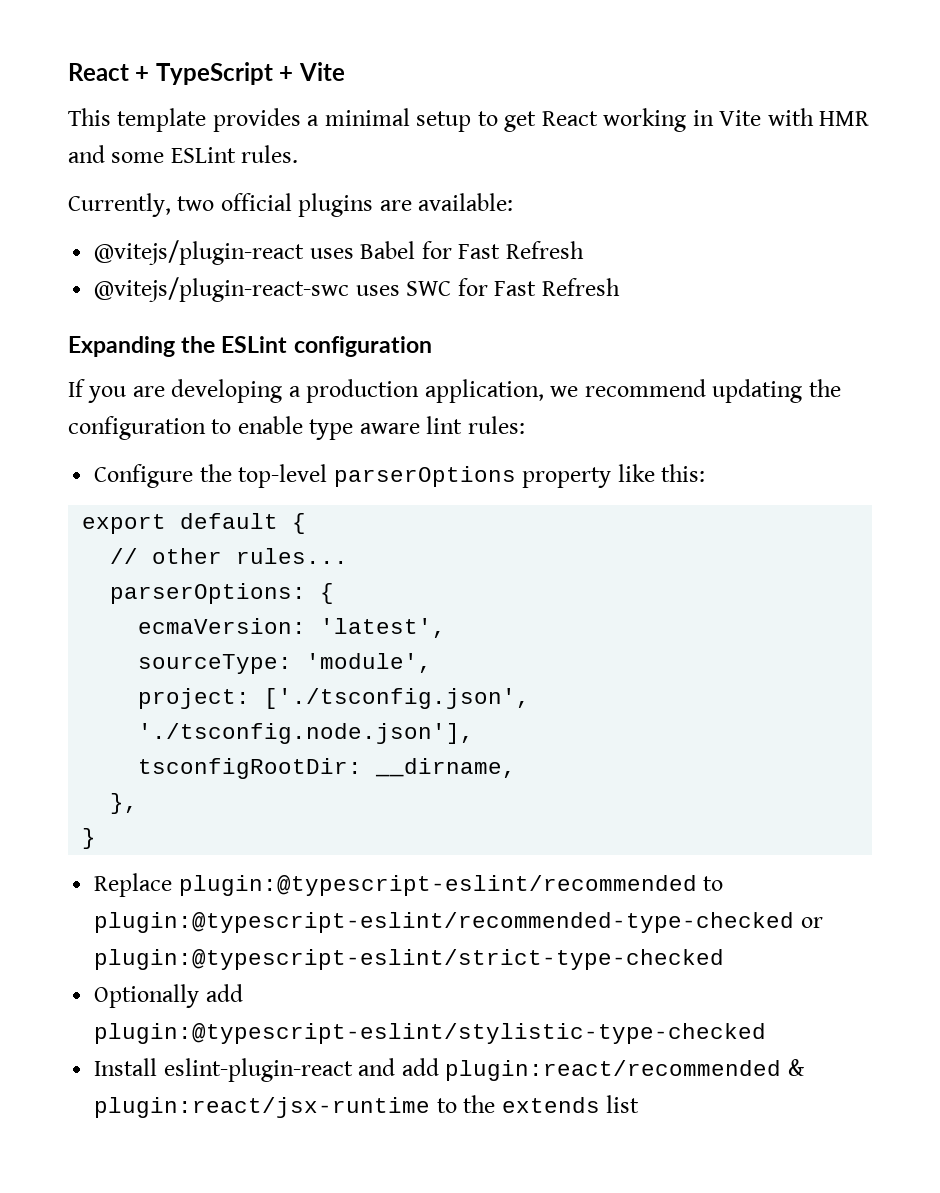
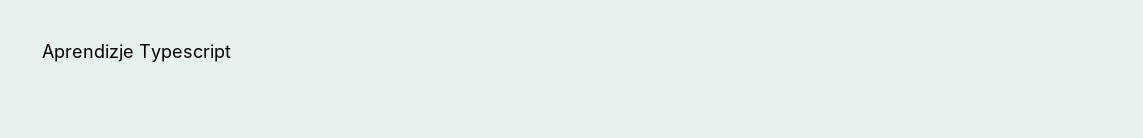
[68,62,345,85] [68,108,870,132] [68,145,299,163] [68,193,514,217] [94,240,584,265] [94,277,620,302] [68,336,432,357] [68,379,841,403] [68,416,525,440] [94,464,706,488] [82,513,307,534] [110,548,349,564] [110,583,335,604] [138,618,447,638] [138,653,433,674] [138,688,531,709] [138,723,475,744] [138,758,517,779] [110,793,139,814] [82,828,97,849] [94,873,724,897] [94,912,823,933] [94,949,725,970] [94,984,243,1008] [94,1023,767,1044] [94,1058,805,1082] [94,1095,640,1118] React + TypeScript + Vite // This template provides a minimal setup to get React working in Vite with HMR and some ESLint rules. // Currently, two official plugins are available: // @vitejs/plugin-react uses Babel for Fast Refresh // @vitejs/plugin-react-swc uses SWC for Fast Refresh // Expanding the ESLint configuration // If you are developing a production application, we recommend updating the configuration to enable type aware lint rules: // Configure the top-level parserOptions property like this: // export default { // // other rules... // parserOptions: { // ecmaVersion: 'latest', // sourceType: 'module', // project: ['./tsconfig.json', './tsconfig.node.json'], // tsconfigRootDir: __dirname, // }, // } // Replace plugin:@typescript-eslint/recommended to plugin:@typescript-eslint/recommended-type-checked or plugin:@typescript-eslint/strict-type-checked // Optionally add plugin:@typescript-eslint/stylistic-type-checked // Install eslint-plugin-react and add plugin:react/recommended & plugin:react/jsx-runtime to the extends list -> [42,44,231,62] Aprendizje Typescript

